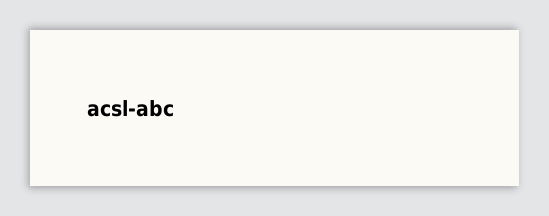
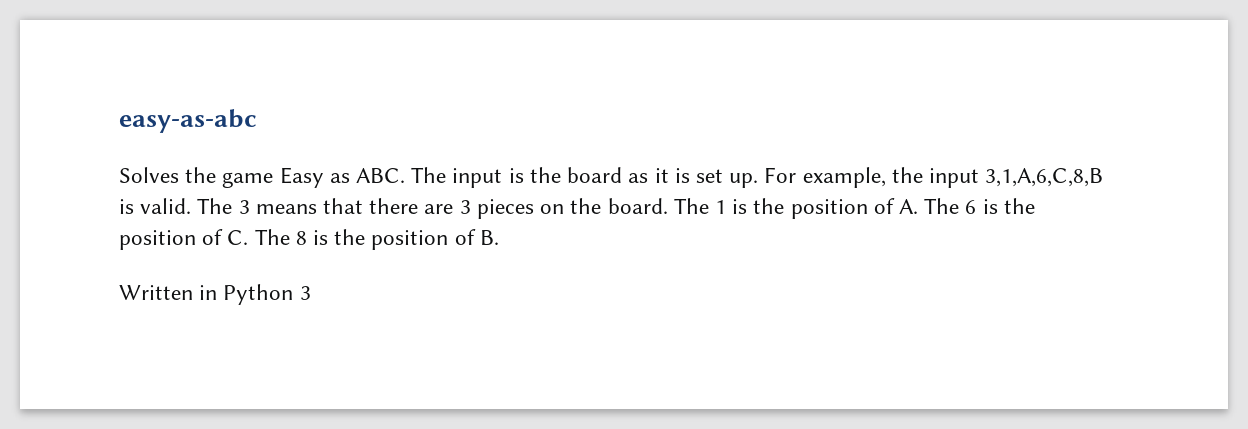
[87,100,174,117] acsl-abc -> [119,109,257,133] [119,167,1104,188] [119,198,1035,219] [119,229,499,250] [119,284,311,305] easy-as-abc // Solves the game Easy as ABC. The input is the board as it is set up. For example, the input 3,1,A,6,C,8,B is valid. The 3 means that there are 3 pieces on the board. The 1 is the position of A. The 6 is the position of C. The 8 is the position of B. // Written in Python 3

